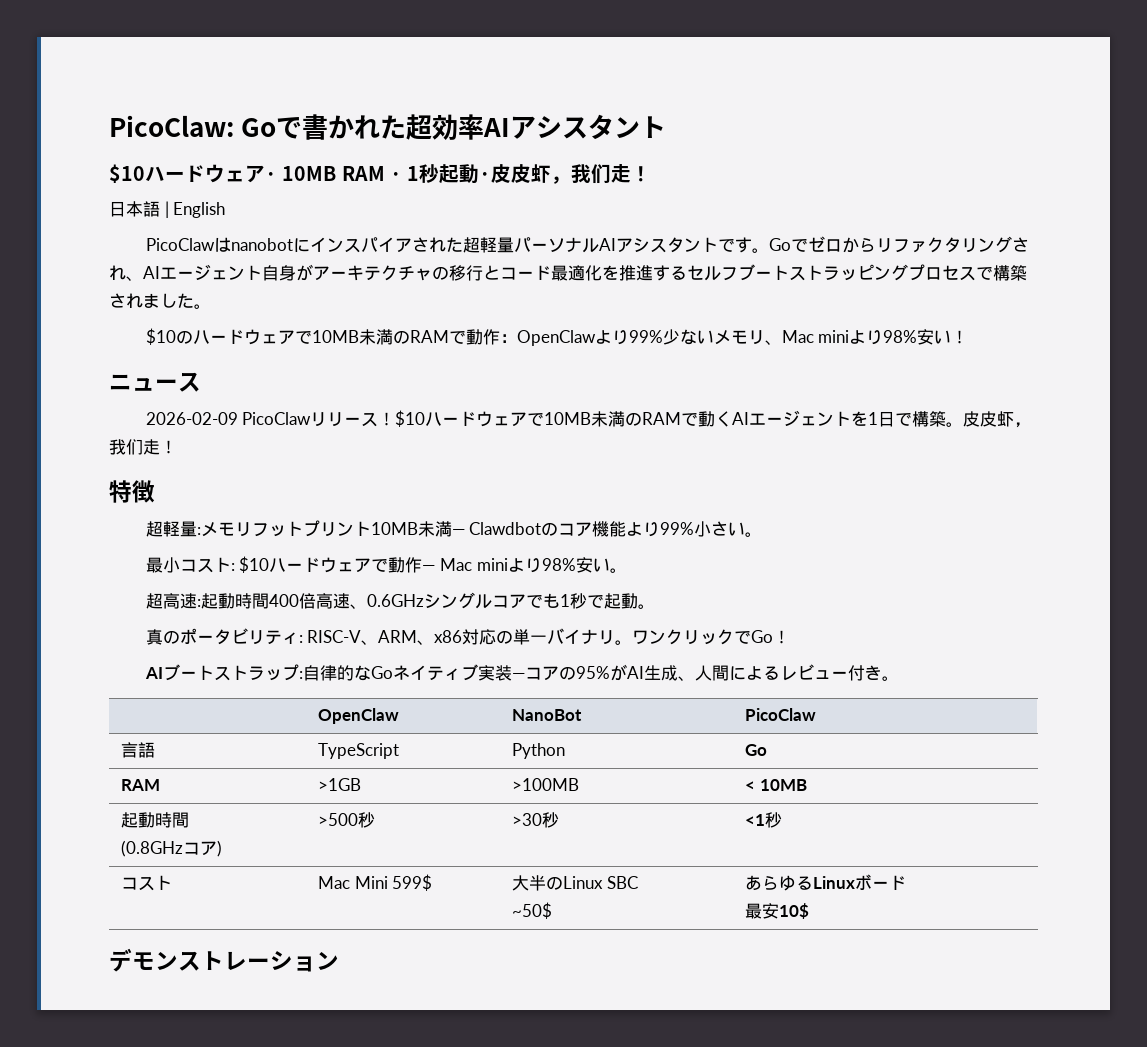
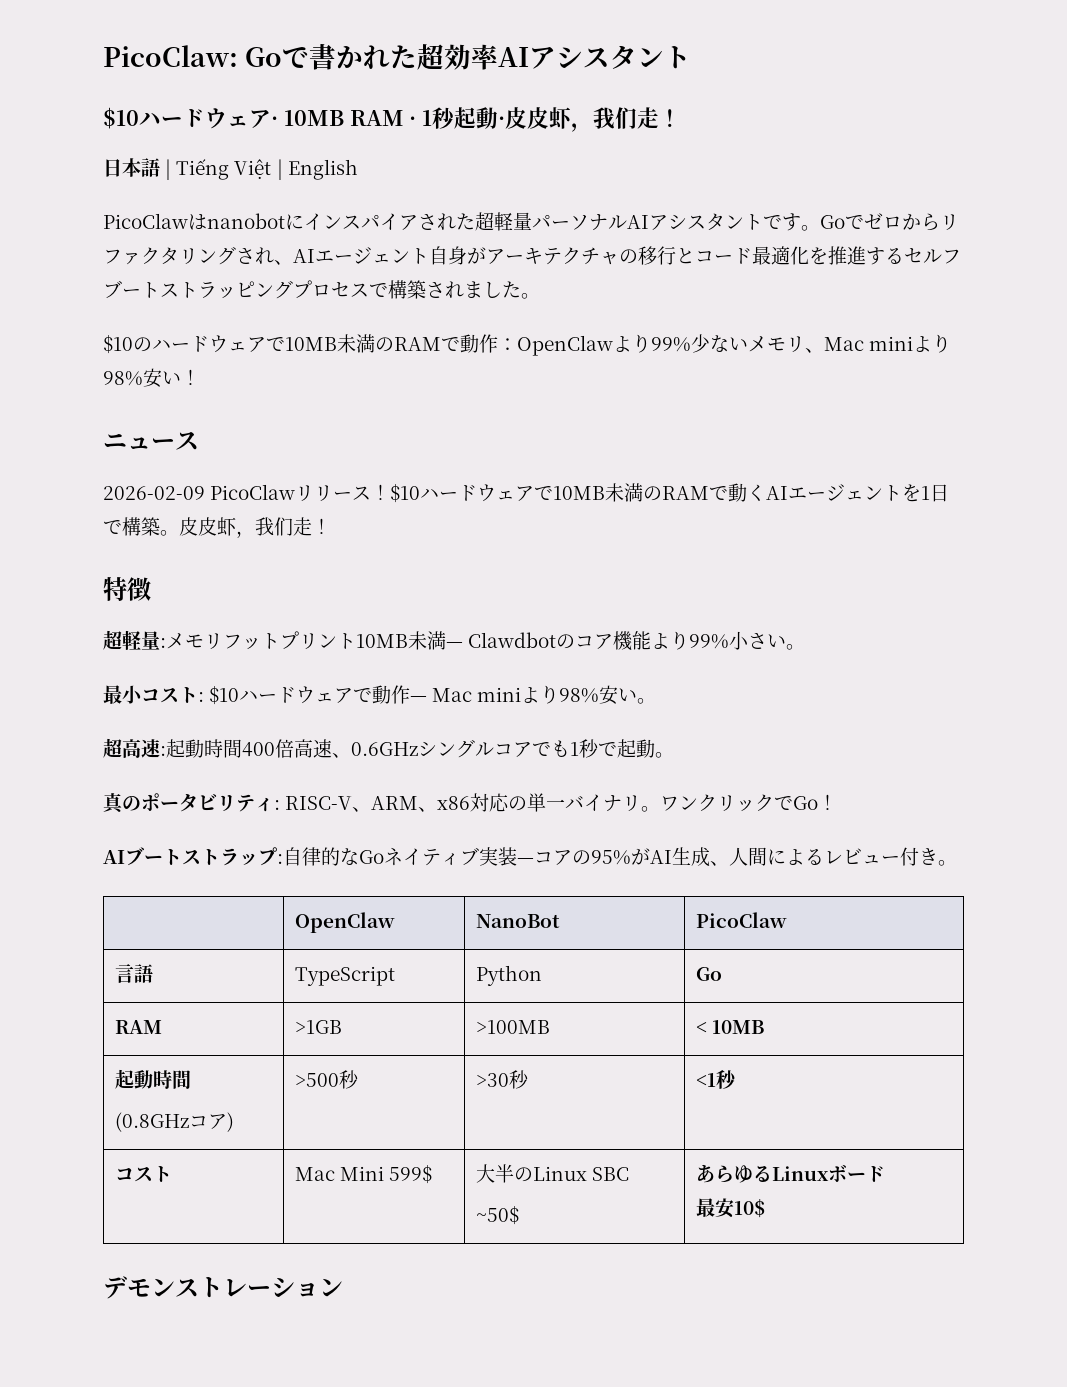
(169, 209) none -> [176,159,283,180] Tiếng Việt |

